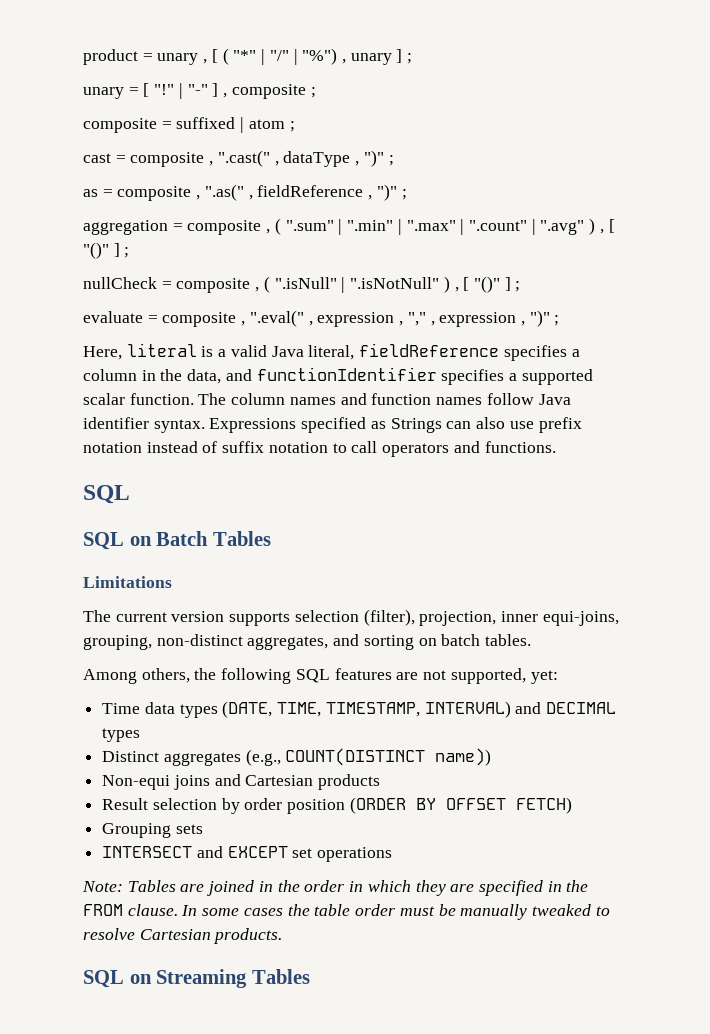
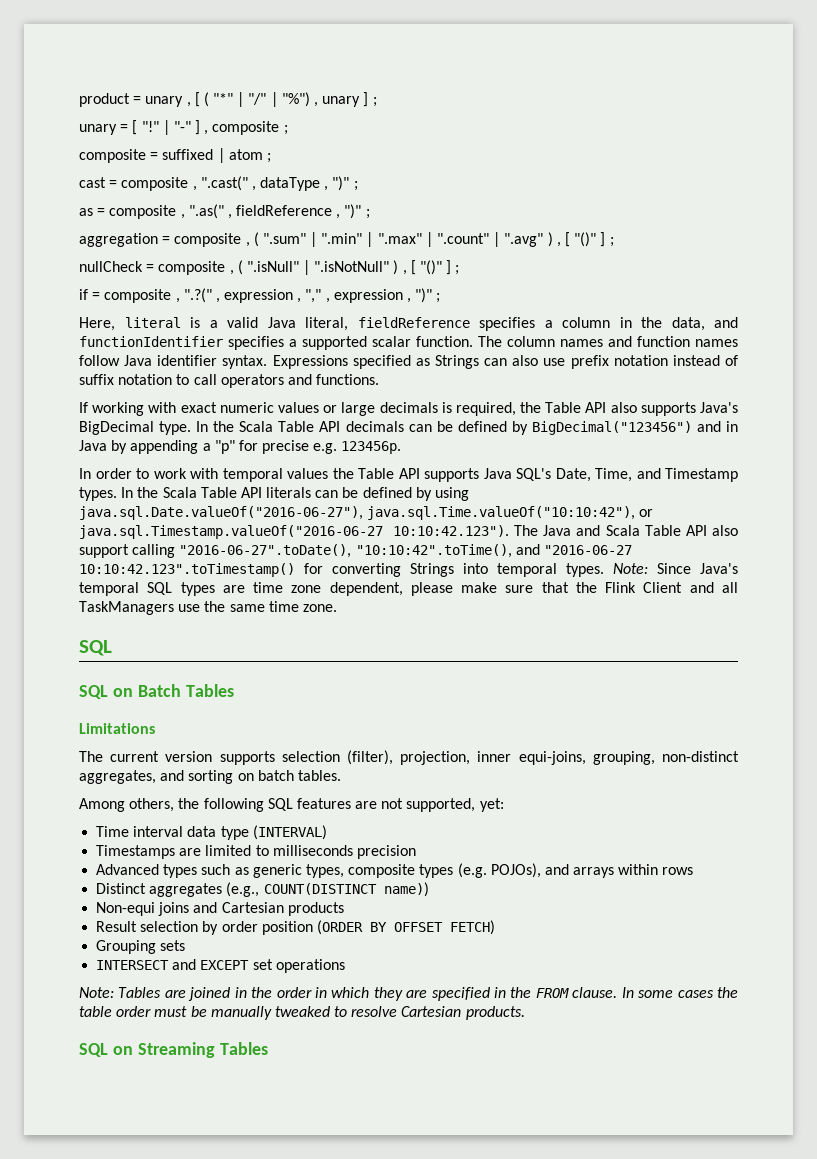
[83,310,304,327] evaluate = composite , ".eval(" -> [79,288,212,303] if = composite , ".?("
(556, 447) none -> [79,402,738,416] [79,421,738,435] [79,440,402,454] [79,468,738,482] [79,487,470,501] [79,506,654,520] [79,525,738,539] [79,544,632,558] [79,563,738,577] [79,582,738,596] [79,601,337,615] // If working with exact numeric values or large decimals is required, the Table API also supports Java's BigDecimal type. In the Scala Table API decimals can be defined by BigDecimal("123456") and in Java by appending a "p" for precise e.g. 123456p. // In order to work with temporal values the Table API supports Java SQL's Date, Time, and Timestamp types. In the Scala Table API literals can be defined by using java.sql.Date.valueOf("2016-06-27"), java.sql.Time.valueOf("10:10:42"), or java.sql.Timestamp.valueOf("2016-06-27 10:10:42.123"). The Java and Scala Table API also support calling "2016-06-27".toDate(), "10:10:42".toTime(), and "2016-06-27 10:10:42.123".toTimestamp() for converting Strings into temporal types. Note: Since Java's temporal SQL types are time zone dependent, please make sure that the Flink Client and all TaskManagers use the same time zone.
[144,701,617,718] [102,728,141,742] data types (DATE, TIME, TIMESTAMP, INTERVAL) and DECIMAL types -> [133,825,327,840] [96,845,416,859] [96,863,694,878] interval data type (INTERVAL) // Timestamps are limited to milliseconds precision // Advanced types such as generic types, composite types (e.g. POJOs), and arrays within rows

